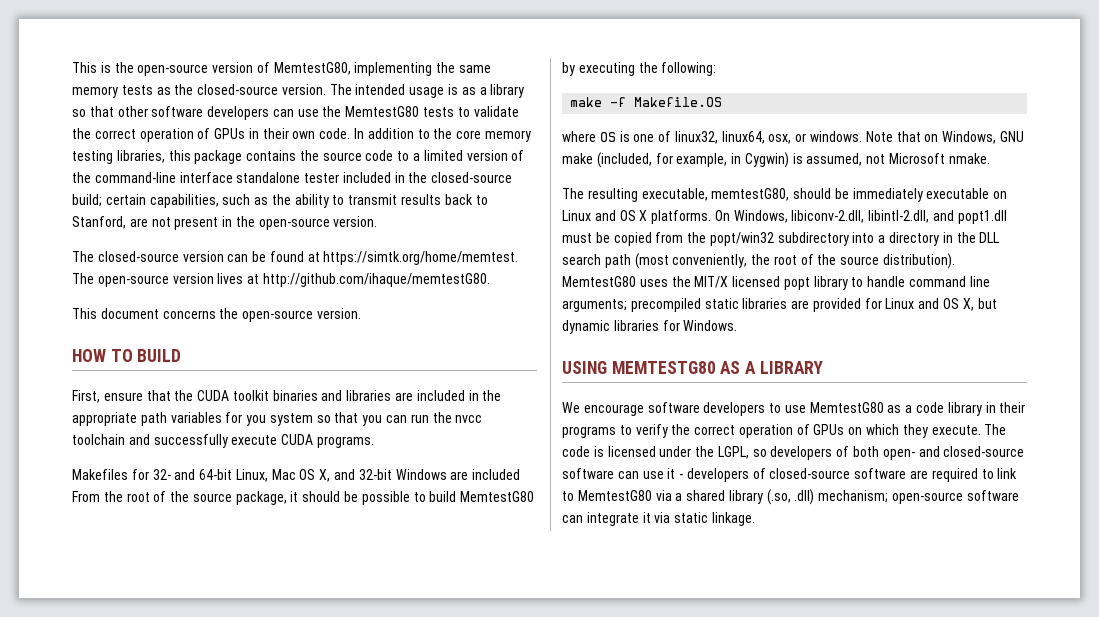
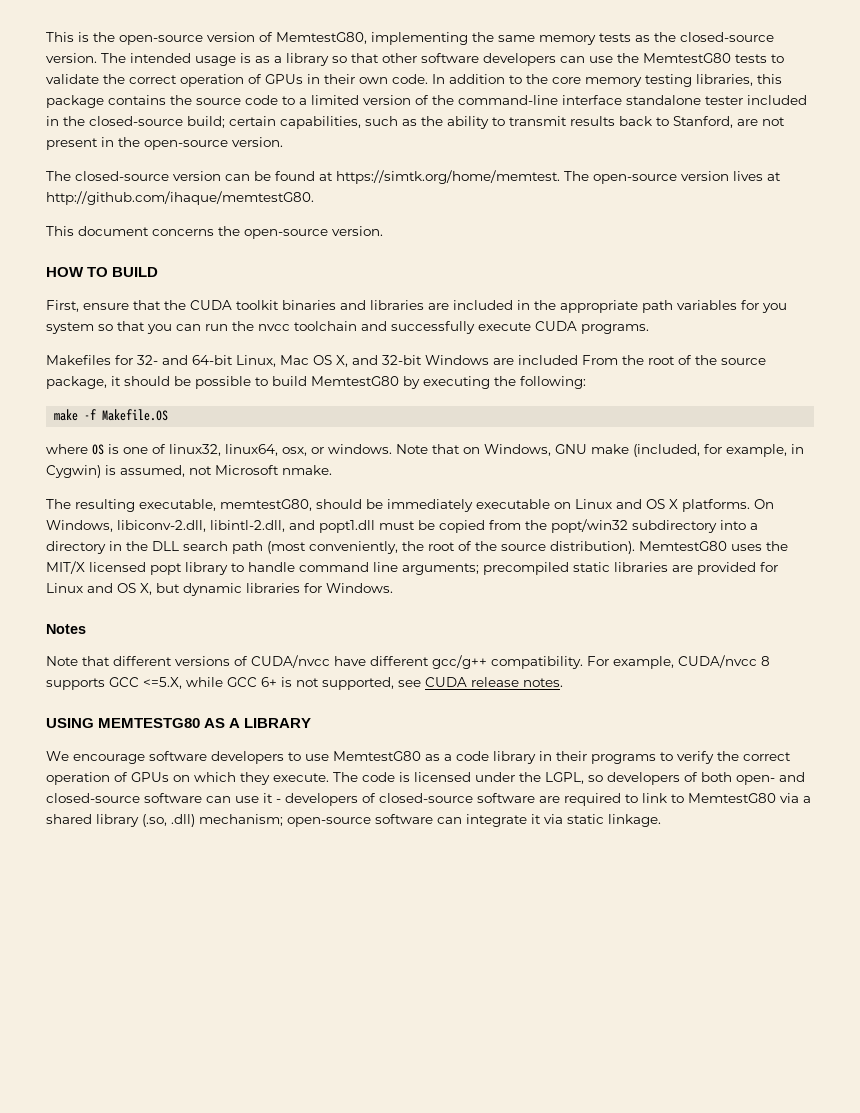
(738, 325) none -> [46,624,86,634] [46,655,770,669] [46,677,563,690] // Notes // Note that different versions of CUDA/nvcc have different gcc/g++ compatibility. For example, CUDA/nvcc 8 supports GCC <=5.X, while GCC 6+ is not supported, see CUDA release notes.

